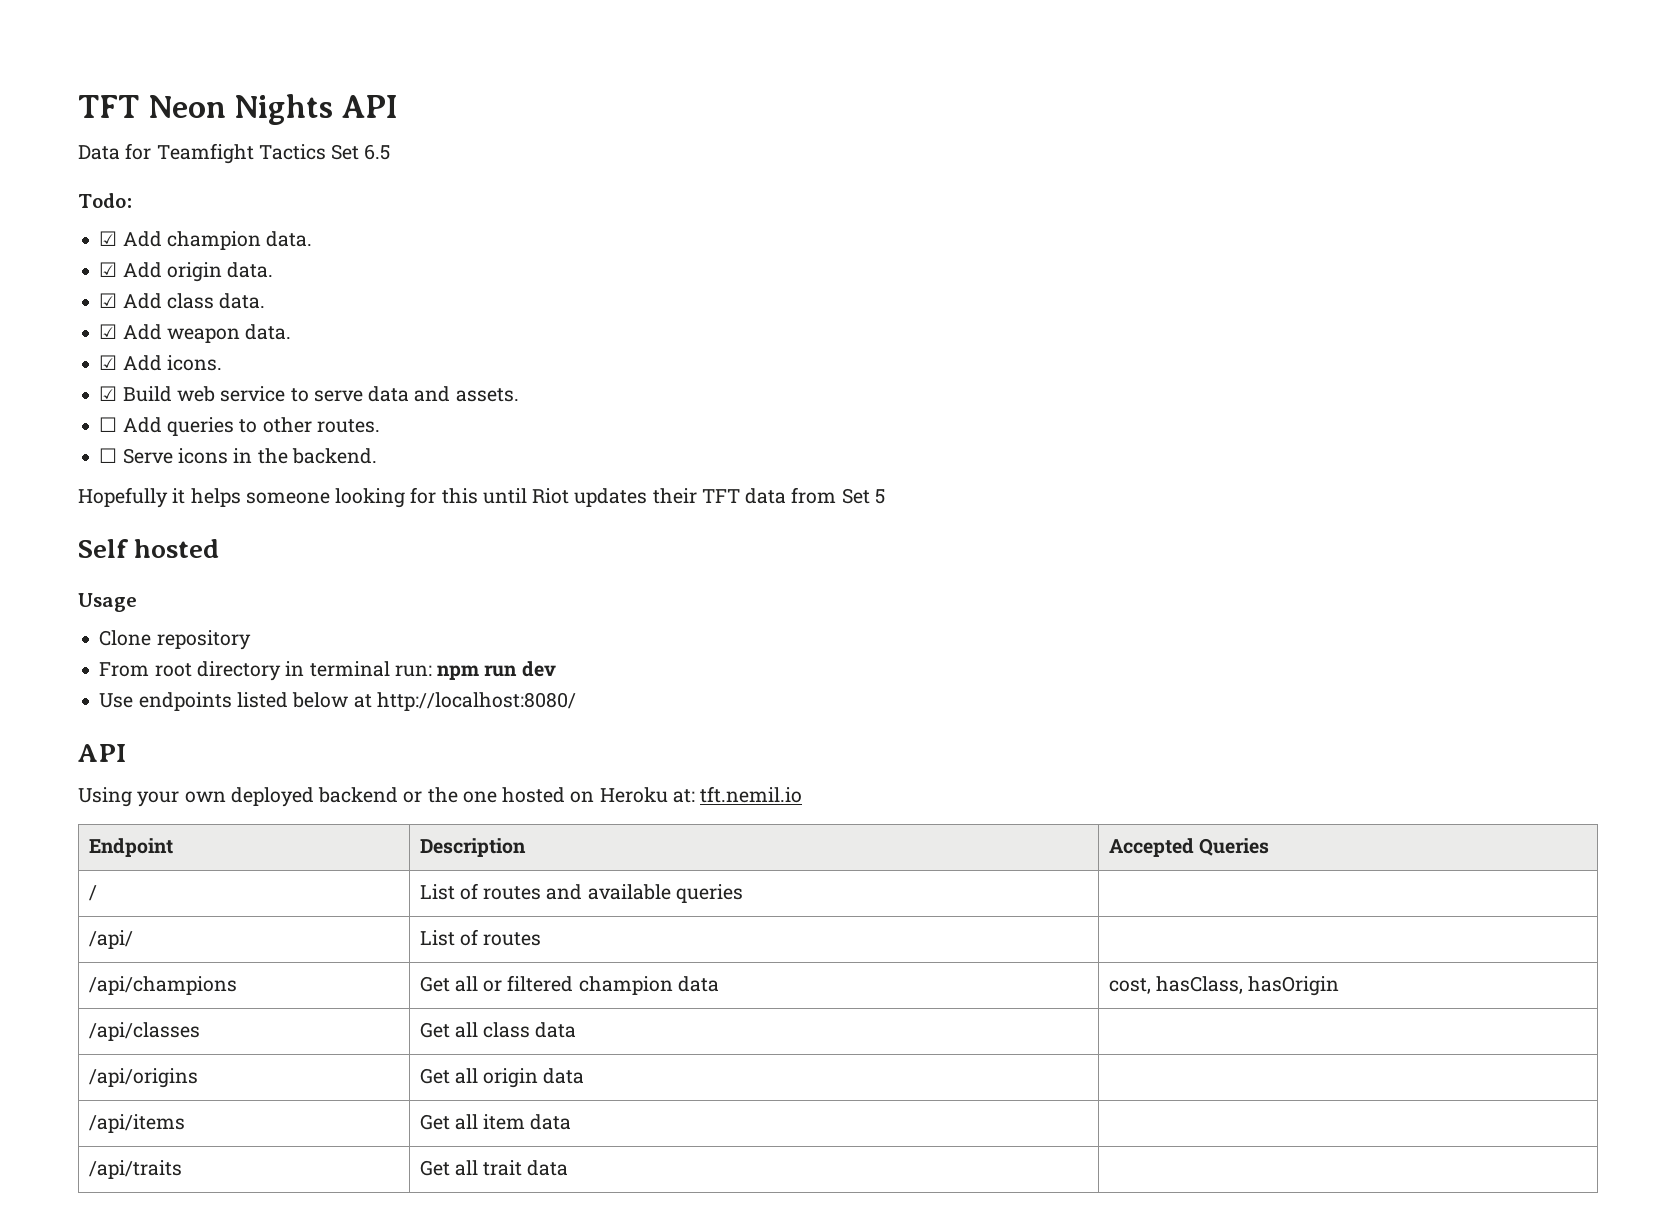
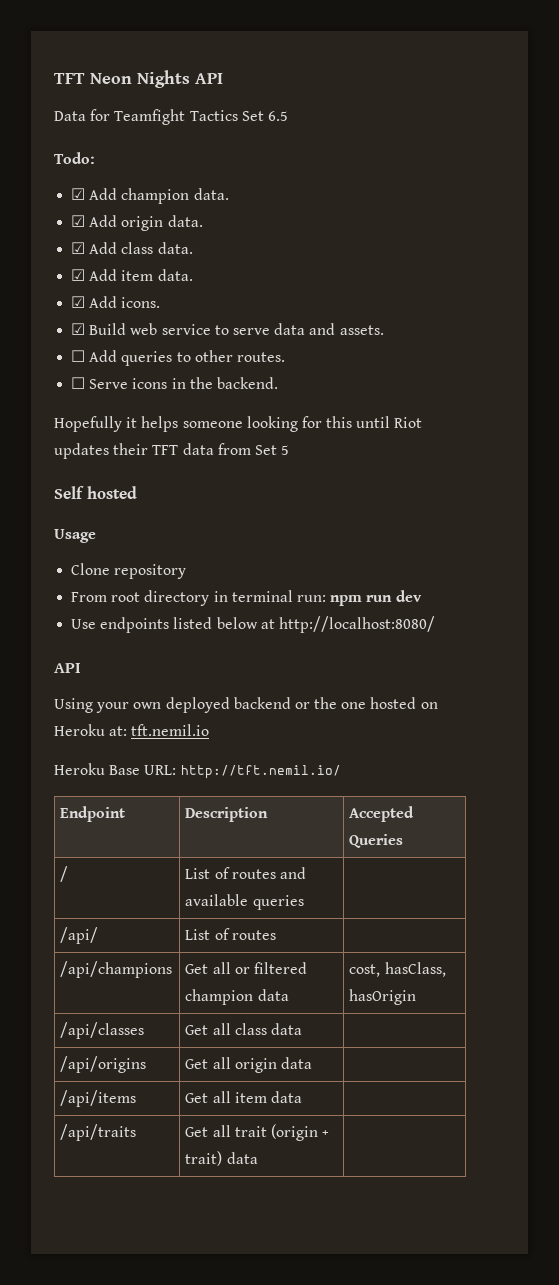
[166,328,240,343] weapon -> [121,270,154,281] item
(803, 794) none -> [54,763,341,779] // Heroku Base URL: http://tft.nemil.io/
(523, 1168) none -> [270,1124,330,1141] [185,1151,223,1166] (origin + trait)

